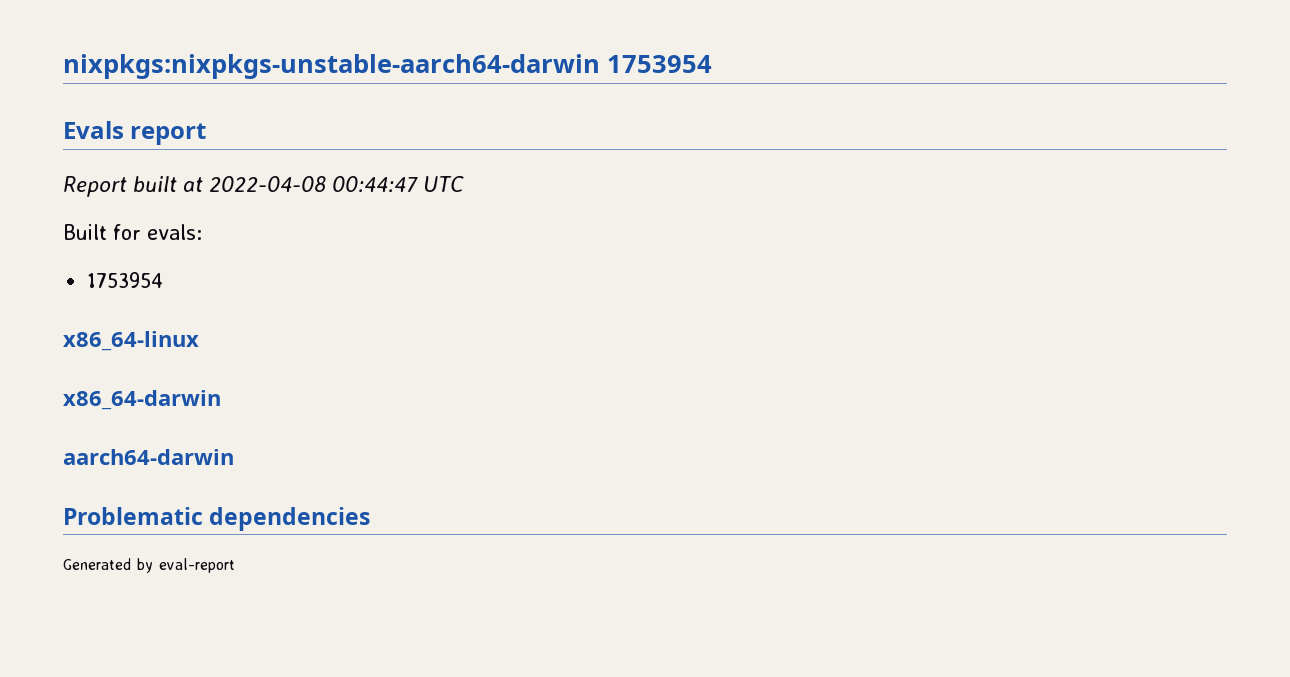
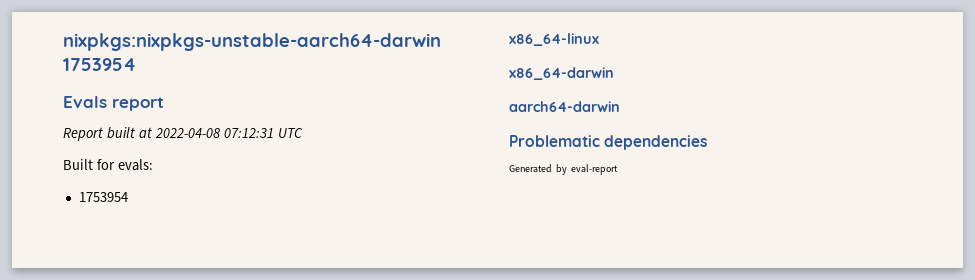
[332,176,418,193] 00:44:47 -> [223,128,274,138] 07:12:31

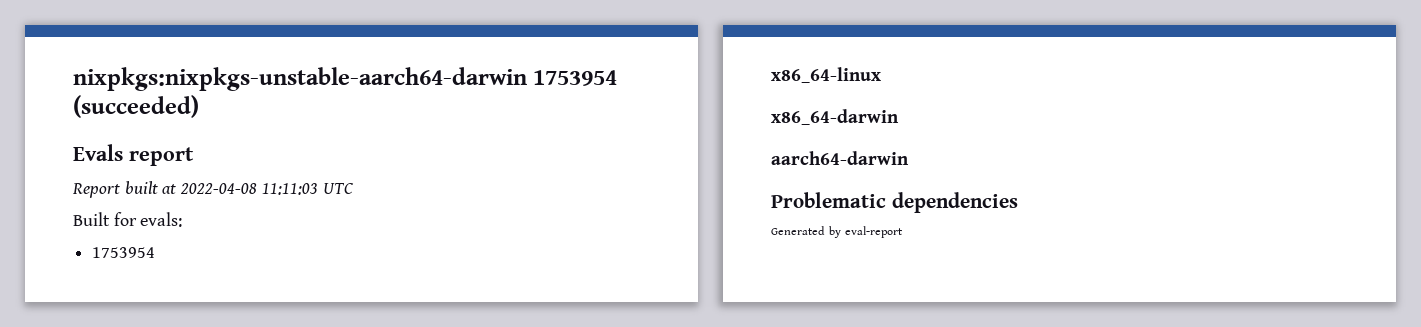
(136, 64) none -> [73,95,199,118] (succeeded)
[223,128,274,138] 07:12:31 -> [261,183,318,195] 11:11:03

